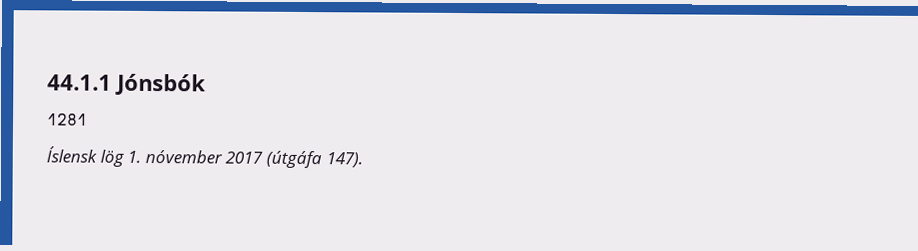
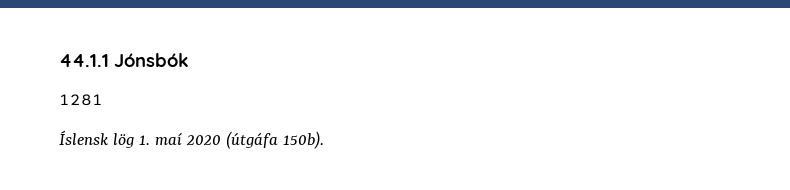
[144,149,363,169] nóvember 2017 (útgáfa 147). -> [154,131,324,149] maí 2020 (útgáfa 150b).

